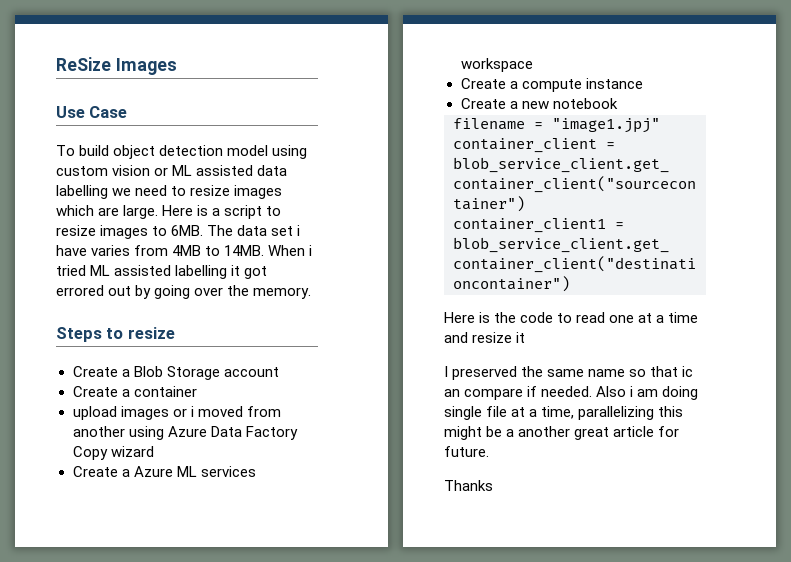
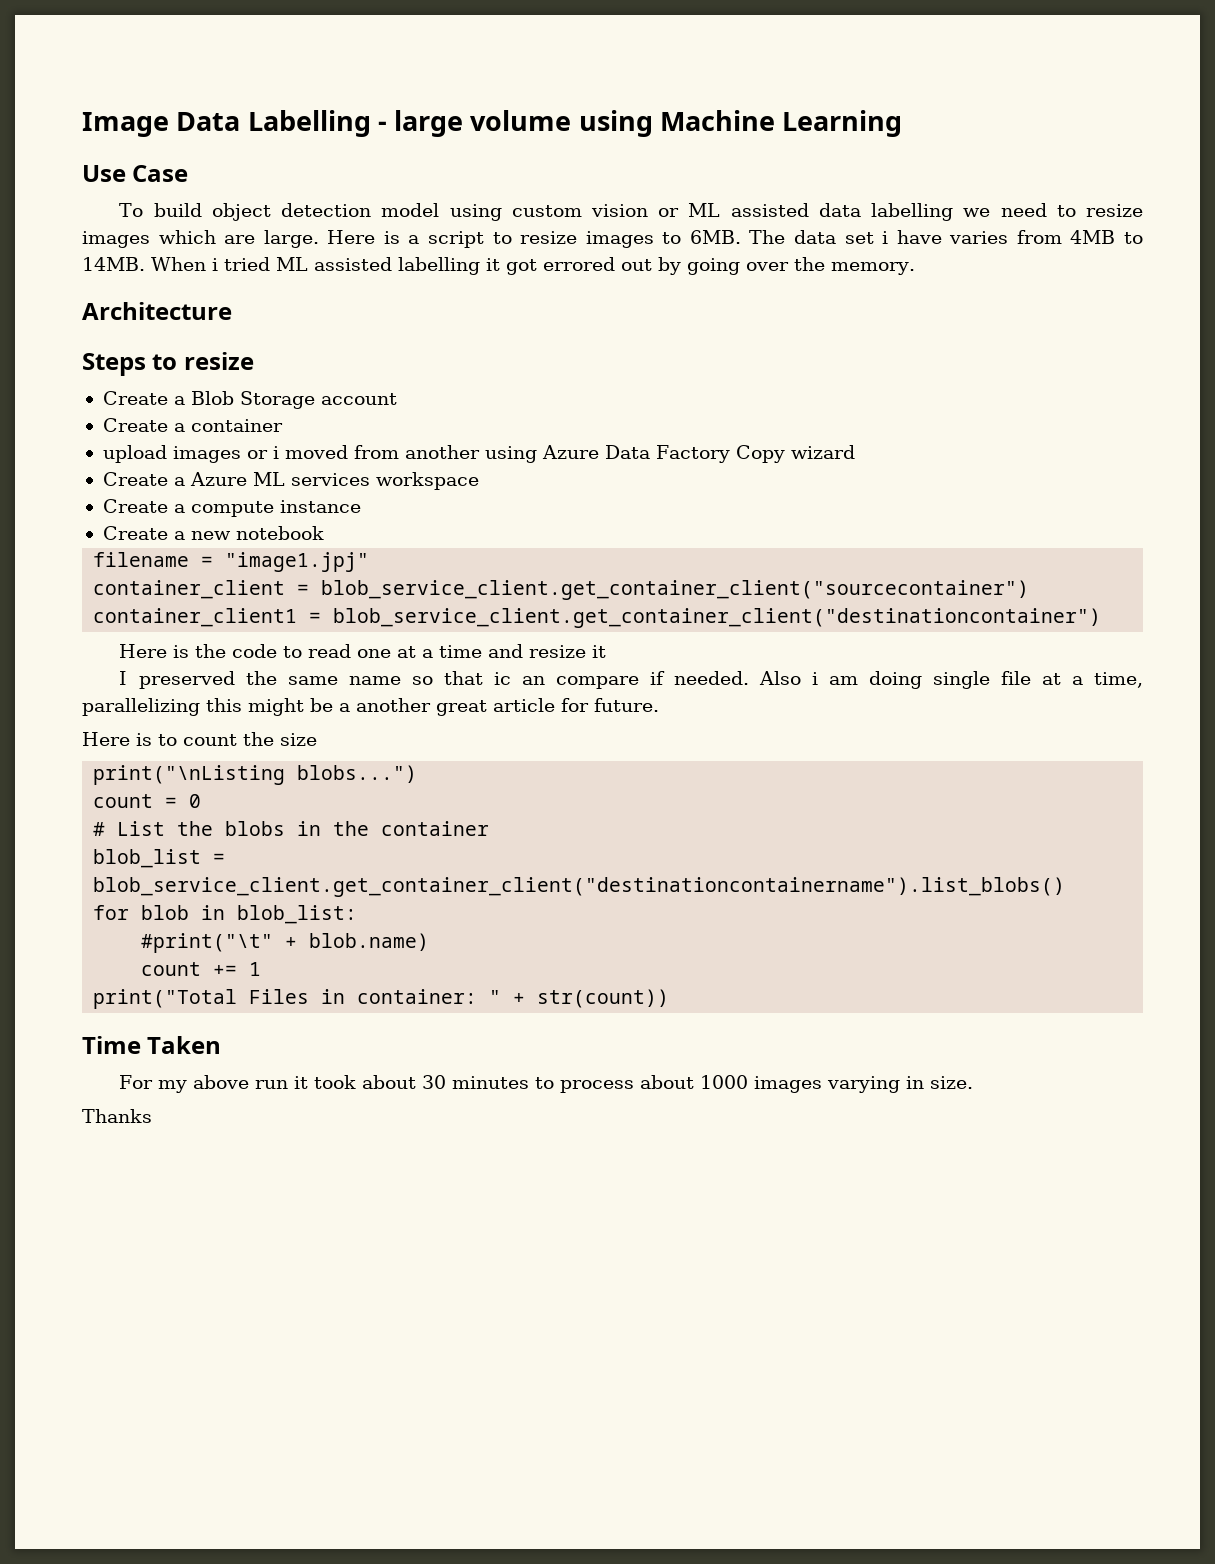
[56,57,177,75] ReSize Images -> [82,110,903,137] Image Data Labelling - large volume using Machine Learning
(312, 293) none -> [82,302,232,320] // Architecture
(489, 451) none -> [82,732,317,746] [93,765,418,785] [93,794,202,808] [93,821,490,836] [93,849,226,868] [93,877,1066,897] [93,905,358,924] [141,933,430,953] [141,962,262,976] [93,989,670,1009] [82,1036,222,1054] [119,1075,974,1093] // Here is to count the size // print("\nListing blobs...") // count = 0 // # List the blobs in the container // blob_list = blob_service_client.get_container_client("destinationcontainername").list_blobs() // for blob in blob_list: // #print("\t" + blob.name) // count += 1 // print("Total Files in container: " + str(count)) // Time Taken // For my above run it took about 30 minutes to process about 1000 images varying in size.

